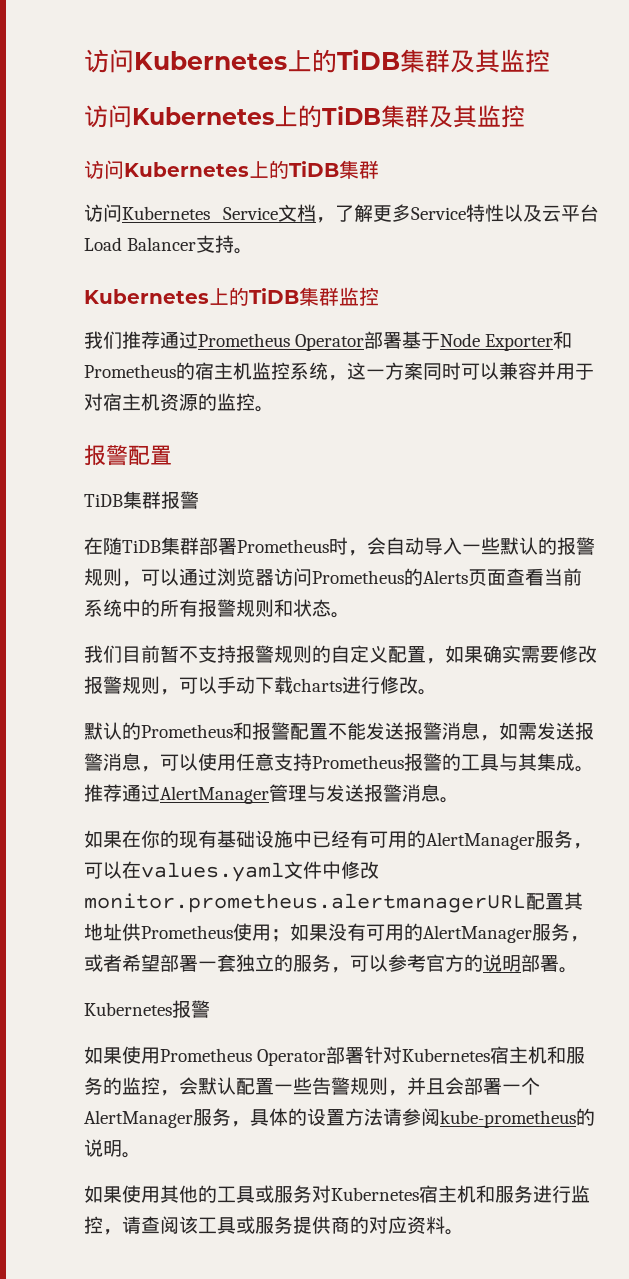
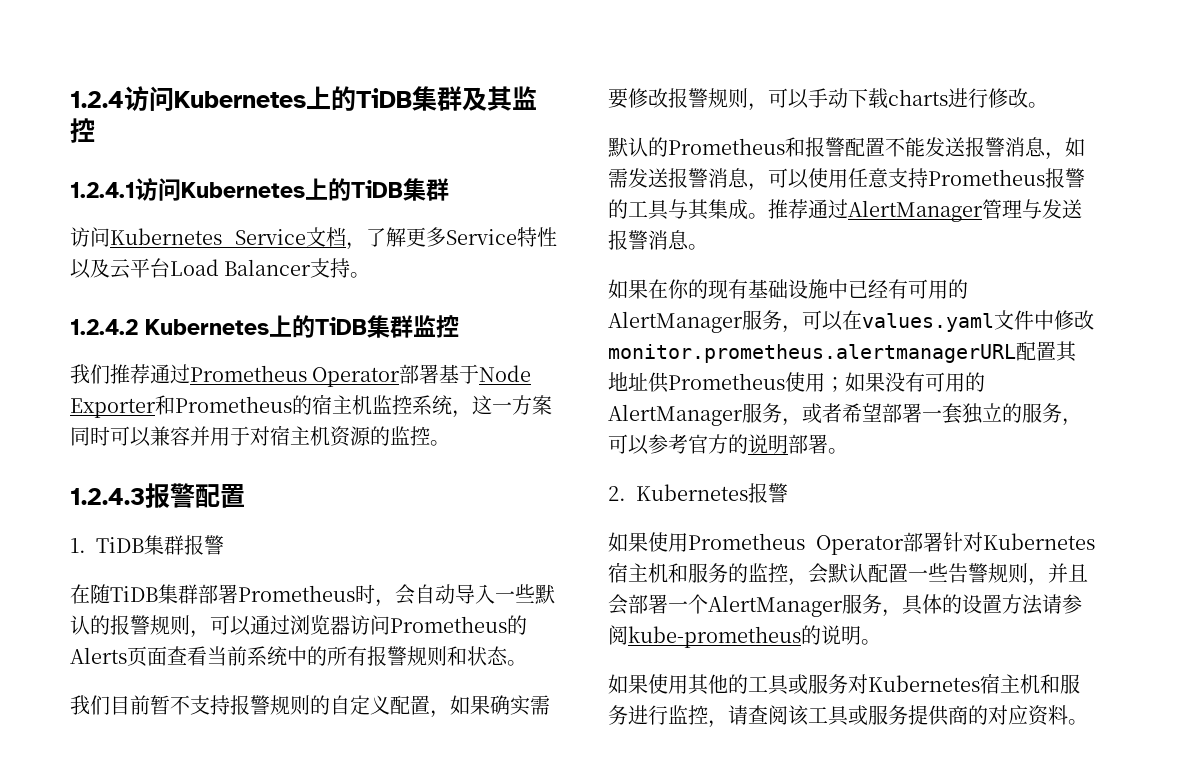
[84,49,550,73] [84,105,525,128] 访问Kubernetes上的TiDB集群及其监控 // 访问Kubernetes上的TiDB集群及其监控 // -> [70,86,537,111] [70,118,95,143] [70,182,135,198] 1.2.4访问Kubernetes上的TiDB集群及其监控 // 1.2.4.1
(254, 251) none -> [70,319,138,335] 1.2.4.2
(274, 409) none -> [70,488,145,505] 1.2.4.3
(172, 455) none -> [70,538,86,553] 1.
(578, 970) none -> [608,486,626,501] 2.

